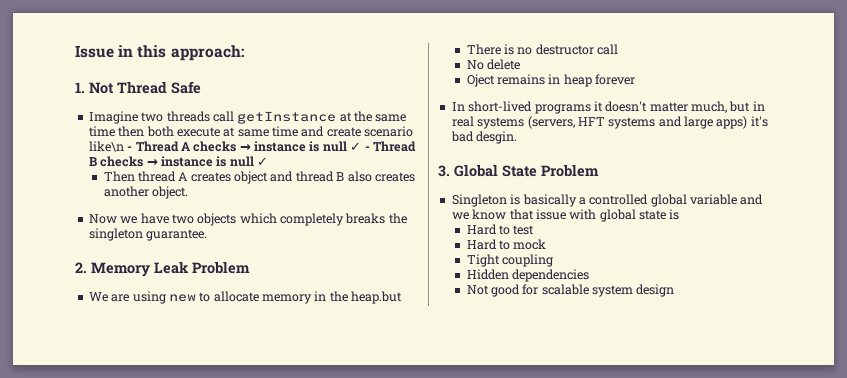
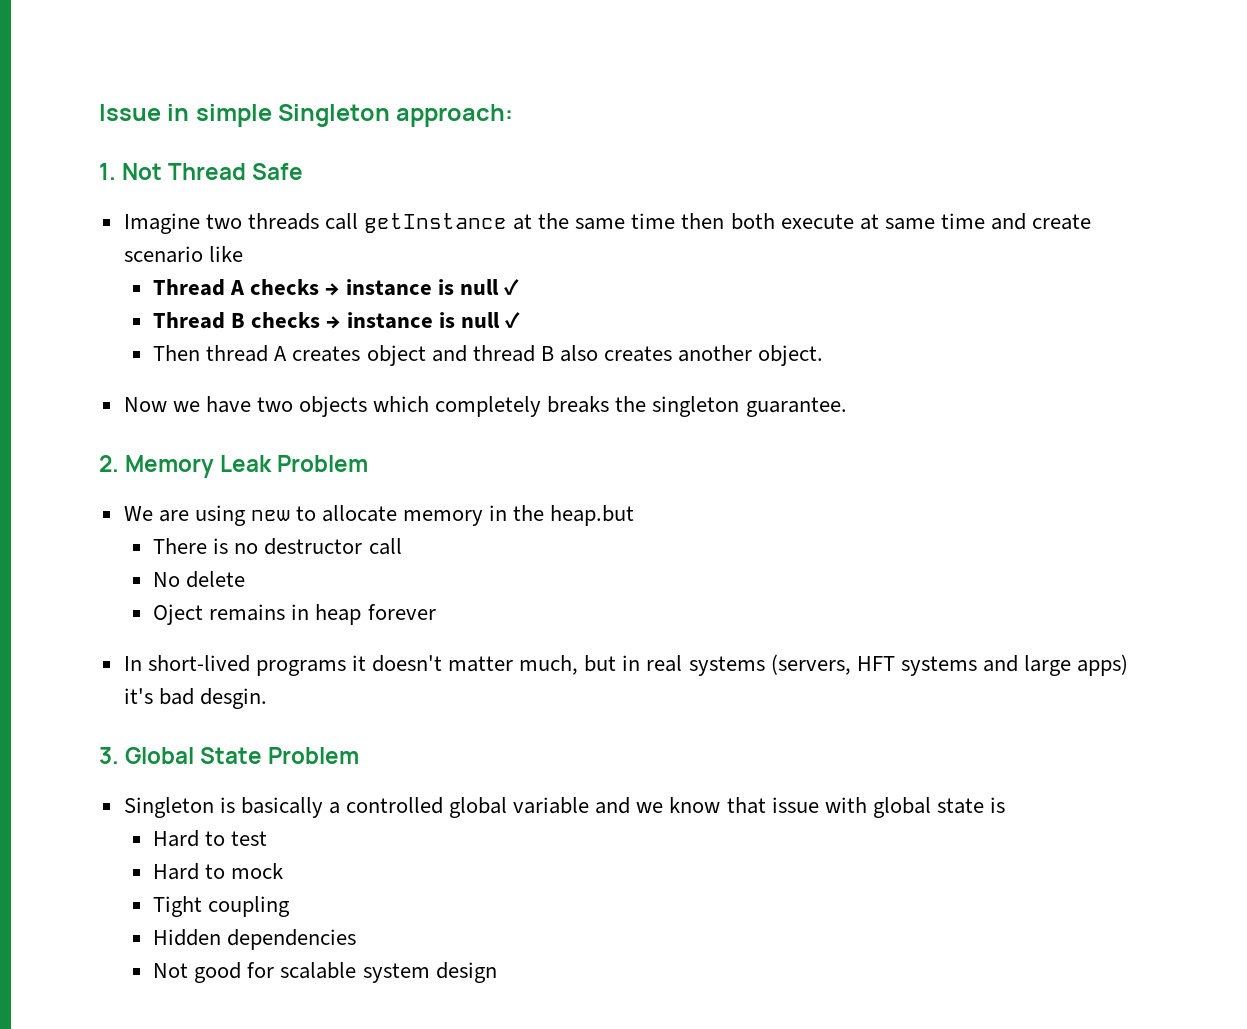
[137,45,167,58] this -> [195,104,391,127] simple Singleton
[88,141,133,152] like\n - -> [208,246,243,262] like //
[364,146,370,151] - -> (519, 287) //

